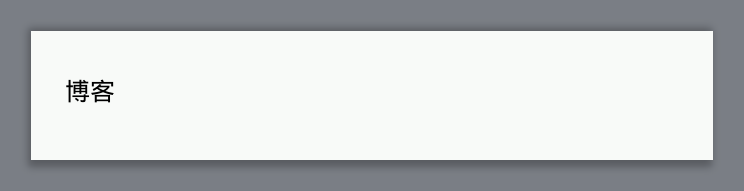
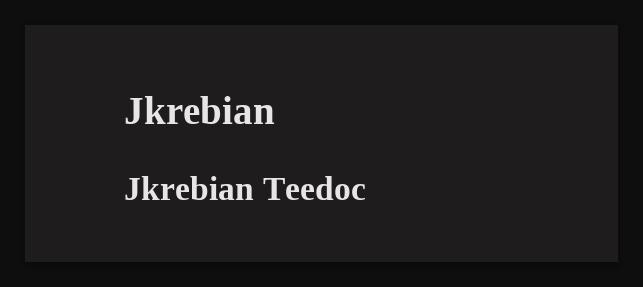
[65,79,115,103] 博客 -> [124,96,275,124] [124,176,367,200] Jkrebian // Jkrebian Teedoc

